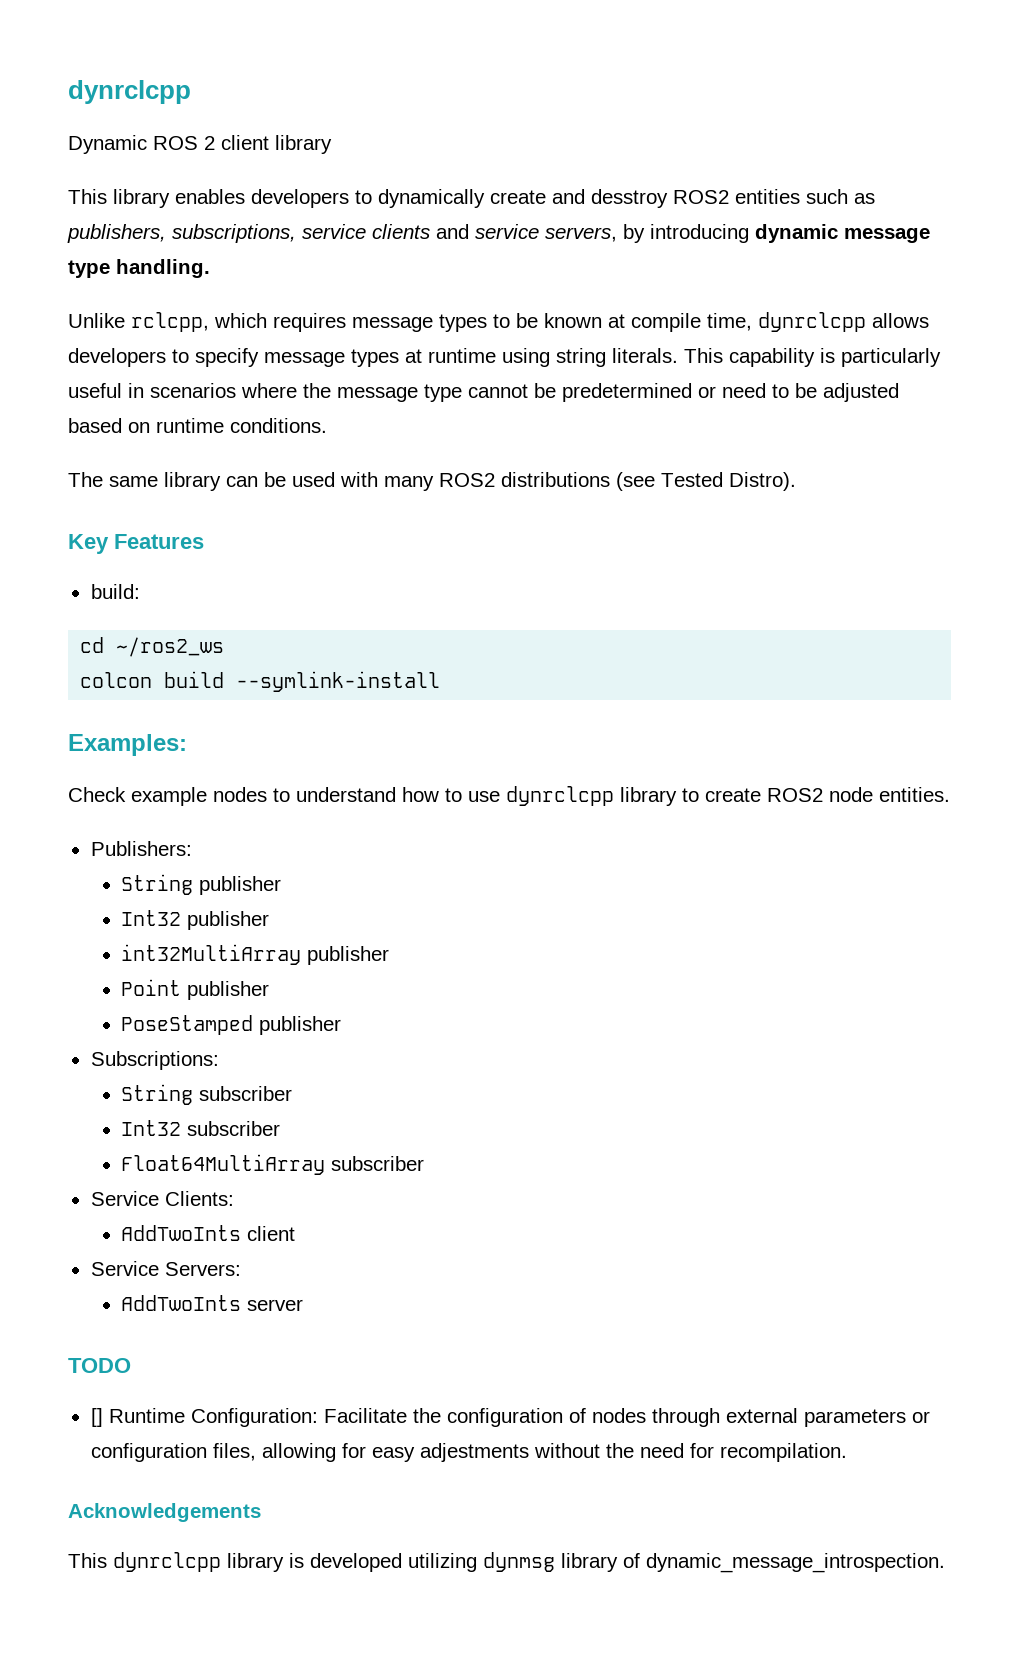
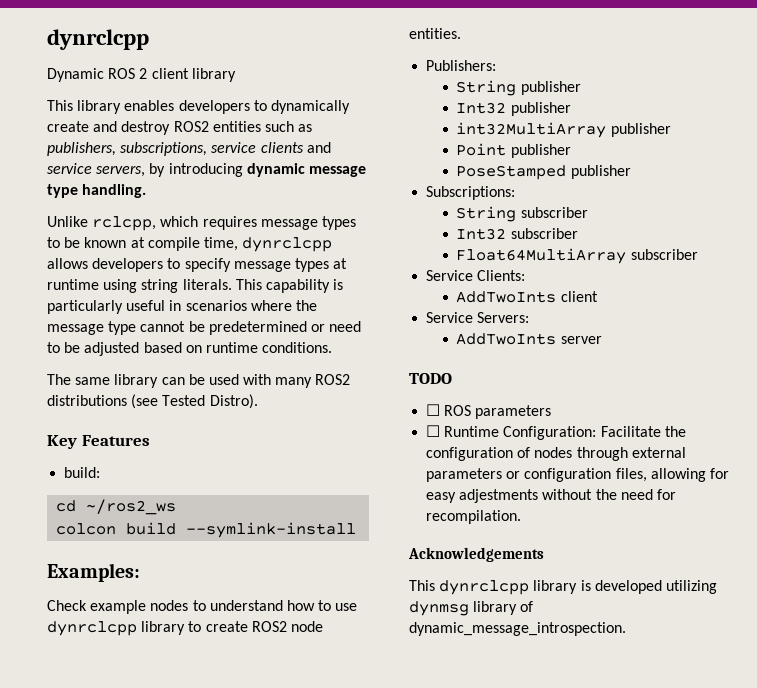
[591,189,668,208] desstroy -> [121,121,171,135] destroy
[90,1408,103,1427] [] -> [426,404,552,419] [426,425,441,437] ☐ ROS parameters // ☐

